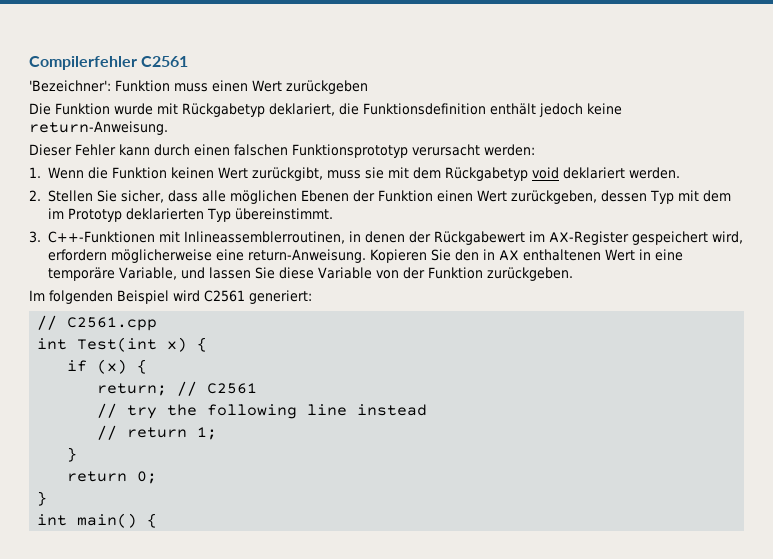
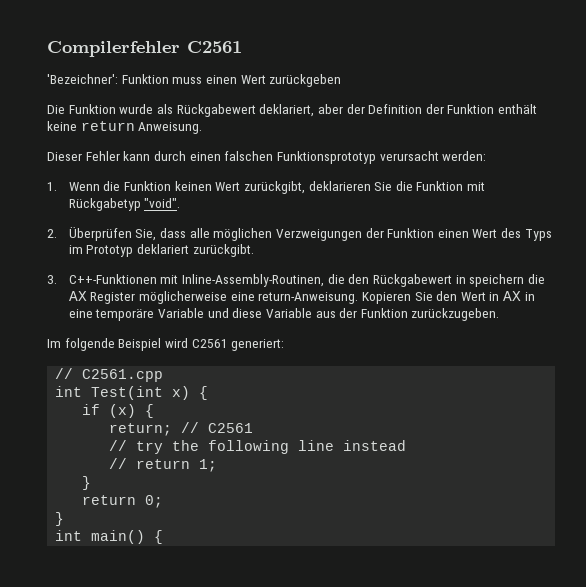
[157,103,622,117] [29,121,168,135] mit Rückgabetyp deklariert, die Funktionsdefinition enthält jedoch keine return-Anweisung. -> [156,104,538,117] [47,121,203,134] als Rückgabewert deklariert, aber der Definition der Funktion enthält keine return Anweisung.
[326,167,680,181] [29,190,164,203] muss sie mit dem Rückgabetyp void deklariert werden. // 2. Stellen Sie sicher, -> [308,181,486,191] [68,198,181,211] [47,227,157,241] deklarieren Sie die Funktion mit Rückgabetyp "void". // 2. Überprüfen Sie,
[300,190,349,202] Ebenen -> [275,229,362,241] Verzweigungen
[510,190,731,204] [47,208,333,222] [29,231,743,245] [47,249,107,261] zurückgeben, dessen Typ mit dem im Prototyp deklarierten Typ übereinstimmt. // 3. C++-Funktionen mit Inlineassemblerroutinen, in denen der Rückgabewert im AX-Register gespeichert wird, erfordern -> [501,228,552,241] [68,244,254,257] [47,274,545,287] [68,291,136,304] des Typs im Prototyp deklariert zurückgibt. // 3. C++-Funktionen mit Inline-Assembly-Routinen, die den Rückgabewert in speichern die AX Register
(479, 255) none -> [460,292,486,301] Wert
[522,249,635,261] enthaltenen Wert -> (522, 296) none
[118,267,275,280] Variable, und lassen Sie -> [157,308,229,318] Variable und
[375,267,573,281] von der Funktion zurückgeben. -> [315,308,500,321] aus der Funktion zurückzugeben.
[49,290,113,304] folgenden -> [64,338,115,351] folgende

